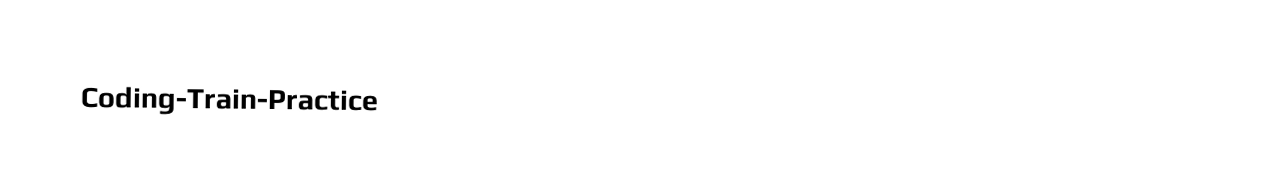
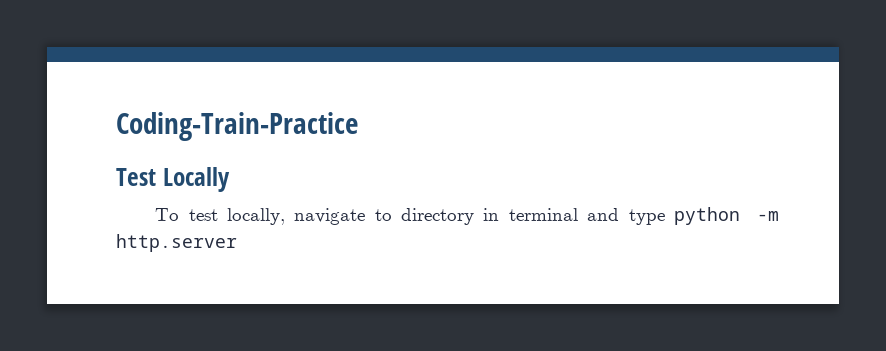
(378, 101) none -> [116,167,230,192] [155,207,779,225] [116,234,237,252] // Test Locally // To test locally, navigate to directory in terminal and type python -m http.server

